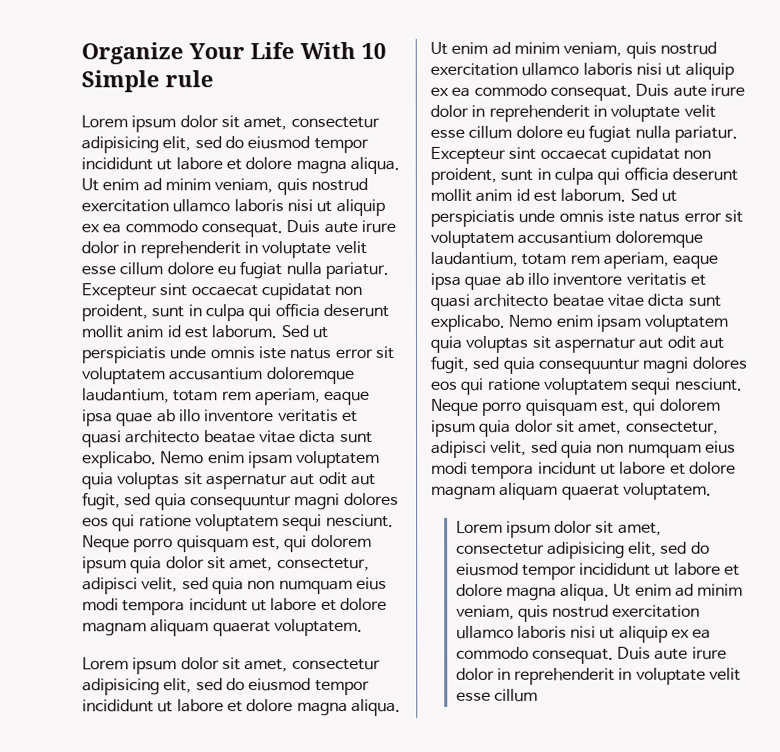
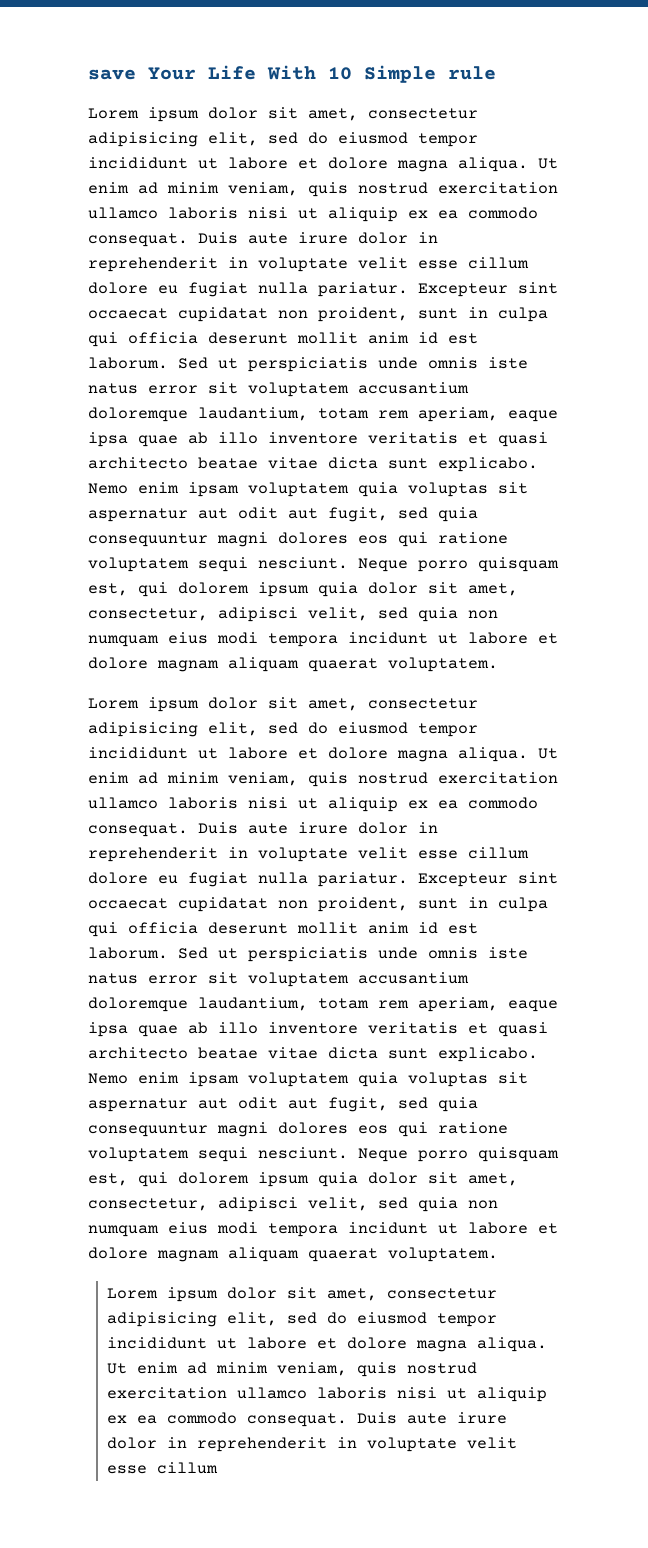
[81,42,184,65] Organize -> [88,69,136,80] save

